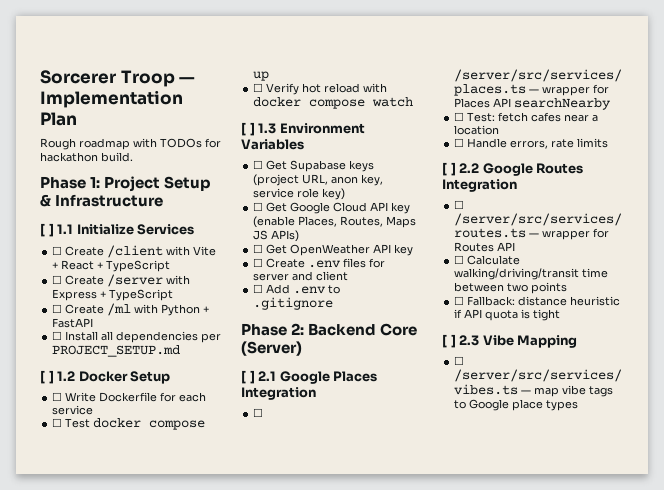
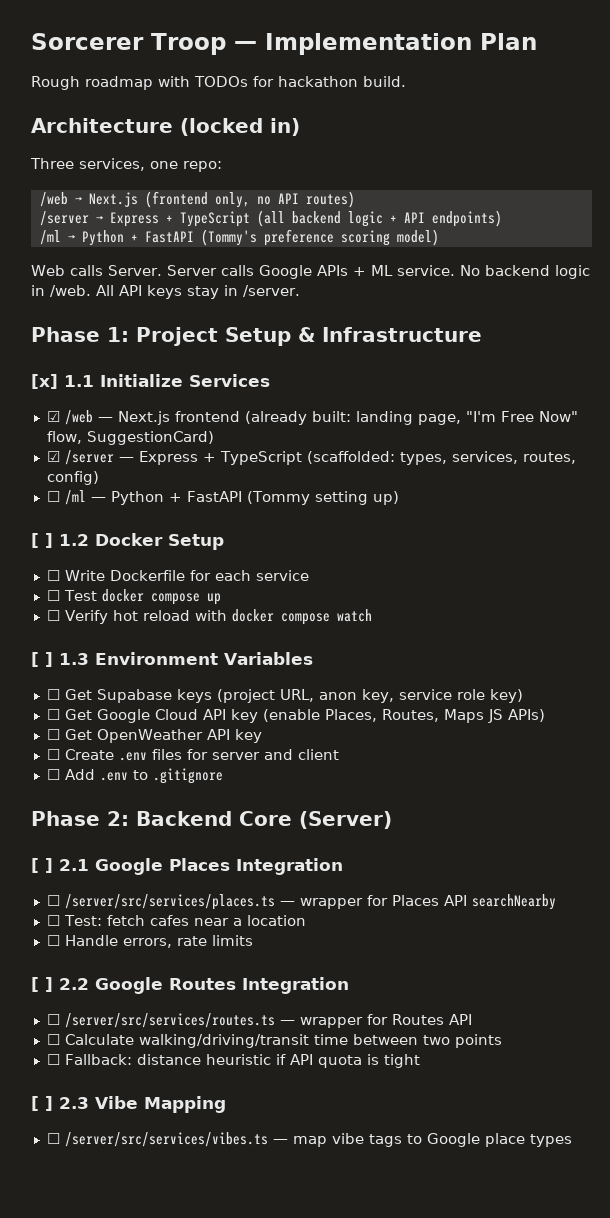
(133, 157) none -> [31,118,300,136] [30,158,222,172] [39,191,355,208] [39,210,502,227] [39,229,439,246] [31,265,590,279] [31,285,300,299] // Architecture (locked in) // Three services, one repo: // /web → Next.js (frontend only, no API routes) // /server → Express + TypeScript (all backend logic + API endpoints) // /ml → Python + FastAPI (Tommy's preference scoring model) // Web calls Server. Server calls Google APIs + ML service. No backend logic in /web. All API keys stay in /server.
[40,223,54,237] [ ] -> [31,374,58,389] [x]
[52,245,217,258] [52,260,171,272] [52,274,191,287] [52,289,174,301] [52,303,210,316] [52,318,94,328] [52,331,222,343] [52,345,181,357] ☐ Create /client with Vite + React + TypeScript // ☐ Create /server with Express + TypeScript // ☐ Create /ml with Python + FastAPI // ☐ Install all dependencies per PROJECT_SETUP.md -> [46,410,578,425] [46,431,214,445] [46,450,576,465] [46,471,99,485] [46,490,399,505] ☑ /web — Next.js frontend (already built: landing page, "I'm Free Now" flow, SuggestionCard) // ☑ /server — Express + TypeScript (scaffolded: types, services, routes, config) // ☐ /ml — Python + FastAPI (Tommy setting up)

